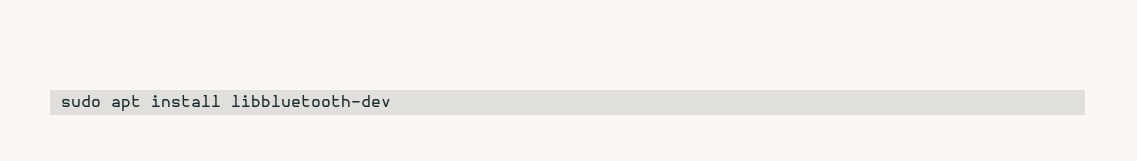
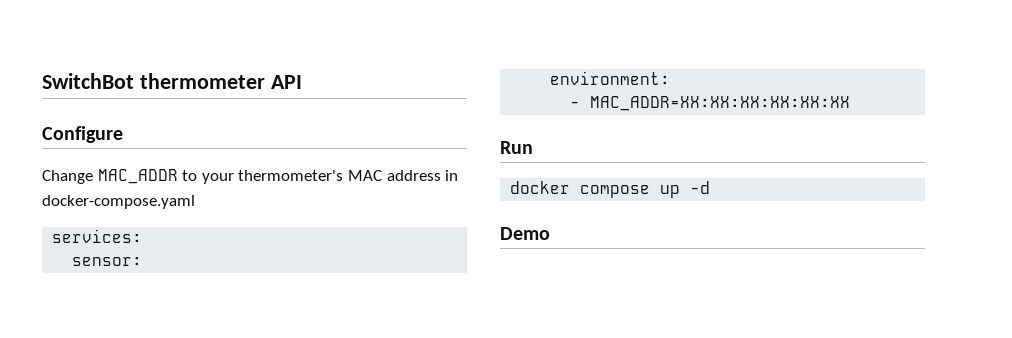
[61,95,392,112] sudo apt install libbluetooth-dev -> [42,73,302,89] [42,126,123,143] [42,169,459,184] [42,195,195,209] [52,229,143,243] [72,257,143,266] [550,71,671,85] [570,96,851,111] [500,141,533,154] [510,181,711,198] [500,227,550,240] SwitchBot thermometer API // Configure // Change MAC_ADDR to your thermometer's MAC address in docker-compose.yaml // services: // sensor: // environment: // - MAC_ADDR=XX:XX:XX:XX:XX:XX // Run // docker compose up -d // Demo

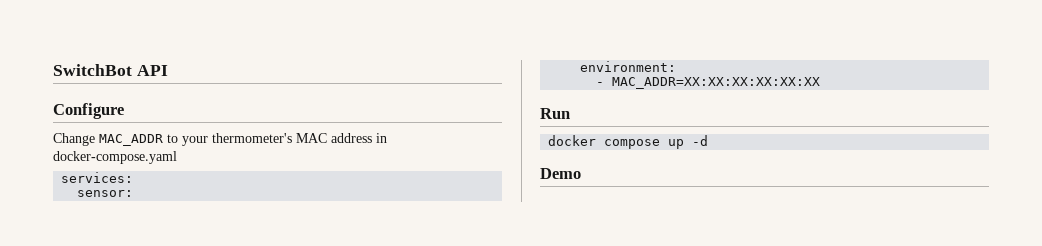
[139,73,265,89] thermometer -> (132, 70) none

